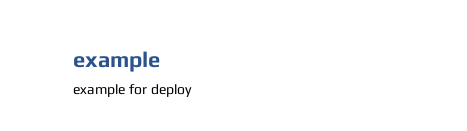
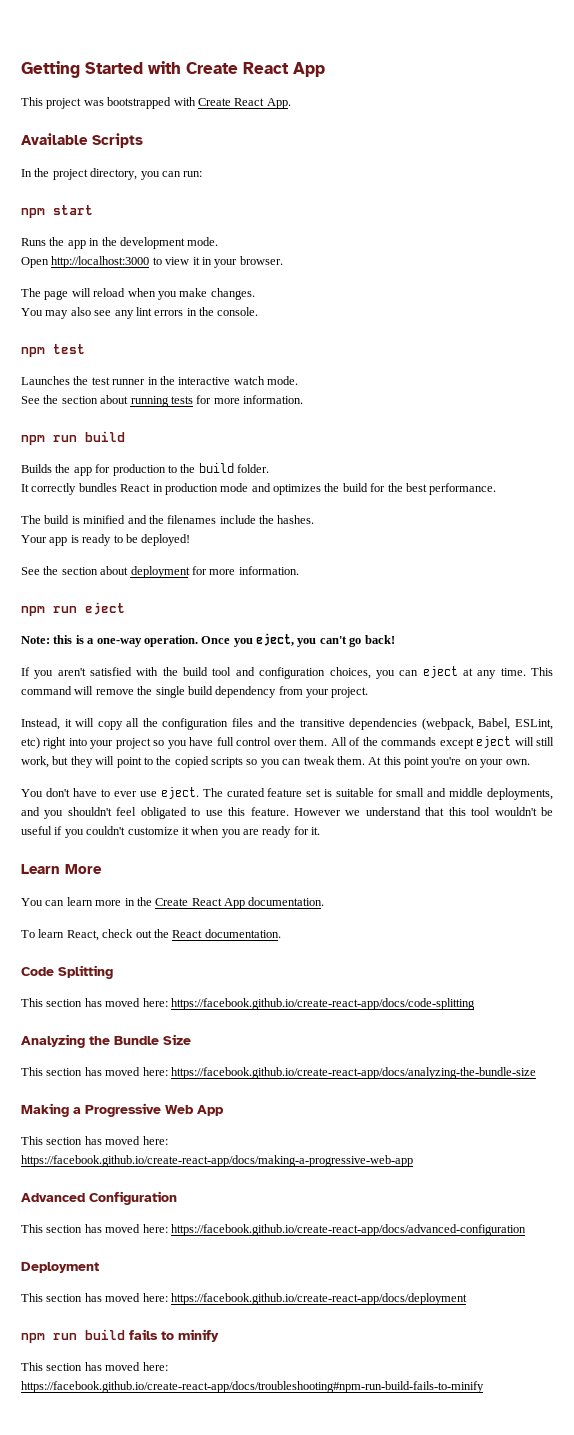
[73,51,160,72] [73,84,192,97] example // example for deploy -> [21,61,325,78] [21,97,291,109] [21,133,143,148] [21,168,203,180] [21,205,93,218] [21,237,219,249] [21,256,283,268] [21,288,255,300] [21,307,259,319] [21,344,85,357] [21,376,298,385] [21,395,303,407] [21,431,125,445] [21,463,269,476] [21,483,497,495] [21,515,315,524] [21,534,191,546] [21,566,299,578] [21,602,125,616] [21,633,395,647] [21,666,554,679] [21,686,369,698] [21,718,553,730] [21,736,554,749] [21,756,530,768] [21,787,553,800] [21,807,553,819] [21,826,321,838] [21,864,102,874] [21,897,325,909] [21,929,281,941] [21,965,113,979] [21,998,475,1010] [21,1034,191,1048] [21,1067,536,1079] [21,1103,224,1117] [21,1136,168,1145] [21,1155,413,1167] [21,1191,177,1205] [21,1224,526,1236] [21,1262,99,1273] [21,1293,467,1305] [21,1329,219,1343] [21,1362,168,1371] [21,1381,484,1393] Getting Started with Create React App // This project was bootstrapped with Create React App. // Available Scripts // In the project directory, you can run: // npm start // Runs the app in the development mode. // Open http://localhost:3000 to view it in your browser. // The page will reload when you make changes. // You may also see any lint errors in the console. // npm test // Launches the test runner in the interactive watch mode. // See the section about running tests for more information. // npm run build // Builds the app for production to the build folder. // It correctly bundles React in production mode and optimizes the build for the best performance. // The build is minified and the filenames include the hashes. // Your app is ready to be deployed! // See the section about deployment for more information. // npm run eject // Note: this is a one-way operation. Once you eject, you can't go back! // If you aren't satisfied with the build tool and configuration choices, you can eject at any time. This command will remove the single build dependency from your project. // Instead, it will copy all the configuration files and the transitive dependencies (webpack, Babel, ESLint, etc) right into your project so you have full control over them. All of the commands except eject will still work, but they will point to the copied scripts so you can tweak them. At this point you're on your own. // You don't have to ever use eject. The curated feature set is suitable for small and middle deployments, and you shouldn't feel obligated to use this feature. However we understand that this tool wouldn't be useful if you couldn't customize it when you are ready for it. // Learn More // You can learn more in the Create React App documentation. // To learn React, check out the React documentation. // Code Splitting // This section has moved here: https://facebook.github.io/create-react-app/docs/code-splitting // Analyzing the Bundle Size // This section has moved here: https://facebook.github.io/create-react-app/docs/analyzing-the-bundle-size // Making a Progressive Web App // This section has moved here: https://facebook.github.io/create-react-app/docs/making-a-progressive-web-app // Advanced Configuration // This section has moved here: https://facebook.github.io/create-react-app/docs/advanced-configuration // Deployment // This section has moved here: https://facebook.github.io/create-react-app/docs/deployment // npm run build fails to minify // This section has moved here: https://facebook.github.io/create-react-app/docs/troubleshooting#npm-run-build-fails-to-minify

